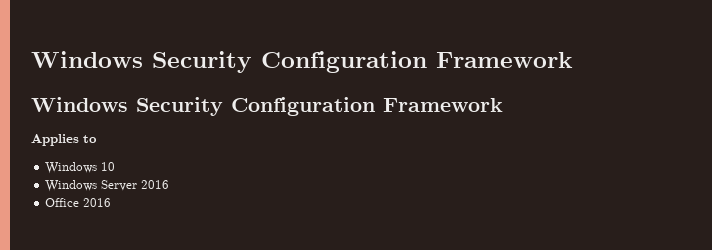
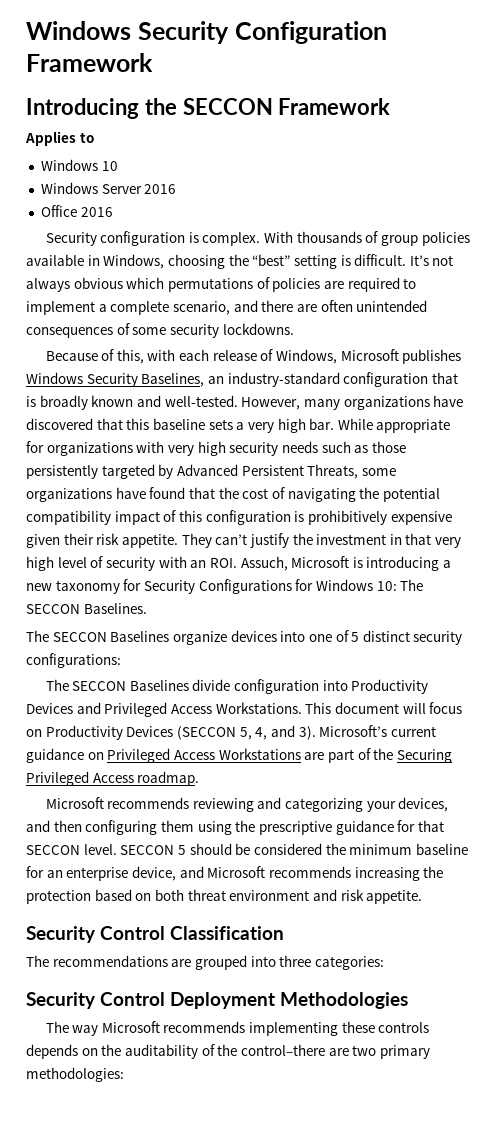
[31,51,573,73] [31,97,375,116] Windows Security Configuration Framework // Windows Security Configuration -> [26,21,387,44] [26,53,153,72] [26,98,273,119] Windows Security Configuration Framework // Introducing the SECCON
(112, 202) none -> [45,231,470,246] [26,254,454,269] [26,277,417,292] [26,300,428,315] [26,323,294,338] [45,349,462,364] [26,372,458,387] [26,395,464,410] [26,418,451,433] [26,441,406,456] [26,464,396,479] [26,487,440,502] [26,510,452,525] [26,533,462,548] [26,556,452,571] [26,579,424,594] [26,603,147,614] [26,630,463,645] [26,653,121,668] [45,679,429,694] [26,702,463,717] [26,725,436,740] [26,748,452,763] [26,771,200,786] [45,797,449,812] [26,820,444,835] [26,843,468,855] [26,866,444,881] [26,889,423,904] [26,926,284,943] [26,955,384,970] [26,992,408,1009] [45,1021,430,1036] [26,1044,430,1059] [26,1067,124,1082] // Security configuration is complex. With thousands of group policies available in Windows, choosing the “best” setting is difficult. It’s not always obvious which permutations of policies are required to implement a complete scenario, and there are often unintended consequences of some security lockdowns. // Because of this, with each release of Windows, Microsoft publishes Windows Security Baselines, an industry-standard configuration that is broadly known and well-tested. However, many organizations have discovered that this baseline sets a very high bar. While appropriate for organizations with very high security needs such as those persistently targeted by Advanced Persistent Threats, some organizations have found that the cost of navigating the potential compatibility impact of this configuration is prohibitively expensive given their risk appetite. They can’t justify the investment in that very high level of security with an ROI. Assuch, Microsoft is introducing a new taxonomy for Security Configurations for Windows 10: The SECCON Baselines. // The SECCON Baselines organize devices into one of 5 distinct security configurations: // The SECCON Baselines divide configuration into Productivity Devices and Privileged Access Workstations. This document will focus on Productivity Devices (SECCON 5, 4, and 3). Microsoft’s current guidance on Privileged Access Workstations are part of the Securing Privileged Access roadmap. // Microsoft recommends reviewing and categorizing your devices, and then configuring them using the prescriptive guidance for that SECCON level. SECCON 5 should be considered the minimum baseline for an enterprise device, and Microsoft recommends increasing the protection based on both threat environment and risk appetite. // Security Control Classification // The recommendations are grouped into three categories: // Security Control Deployment Methodologies // The way Microsoft recommends implementing these controls depends on the auditability of the control–there are two primary methodologies:

